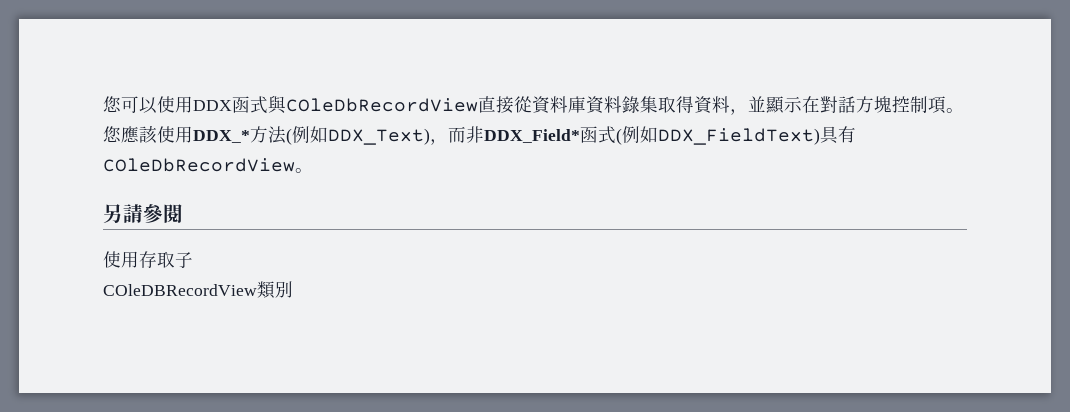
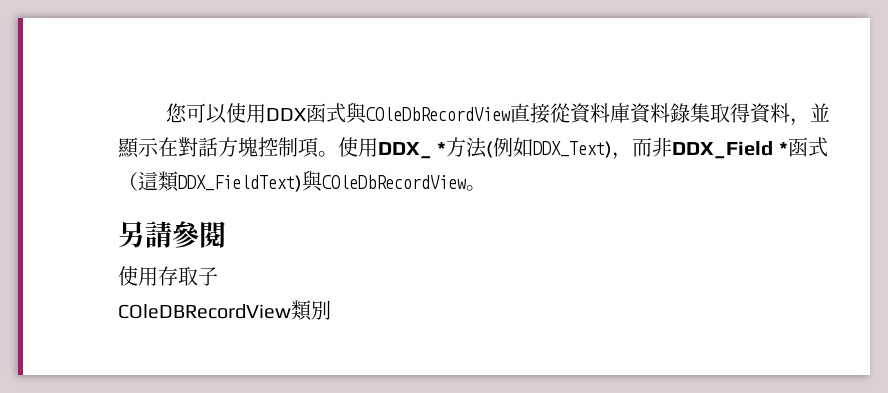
[103,126,250,144] 您應該使用DDX_* -> [338,137,447,159] 使用DDX_ *
[484,126,856,145] DDX_Field*函式(例如DDX_FieldText)具有 -> [672,137,828,159] [118,170,323,192] DDX_Field *函式（這類DDX_FieldText)與

